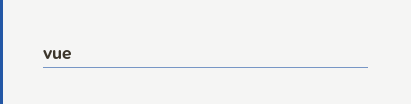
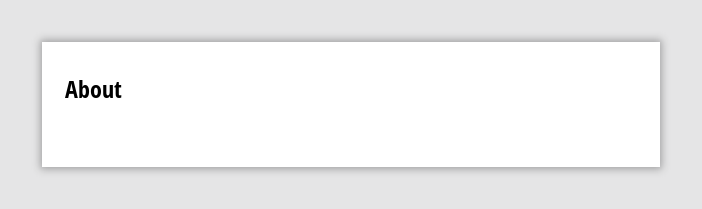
[43,50,72,60] vue -> [65,80,122,98] About

